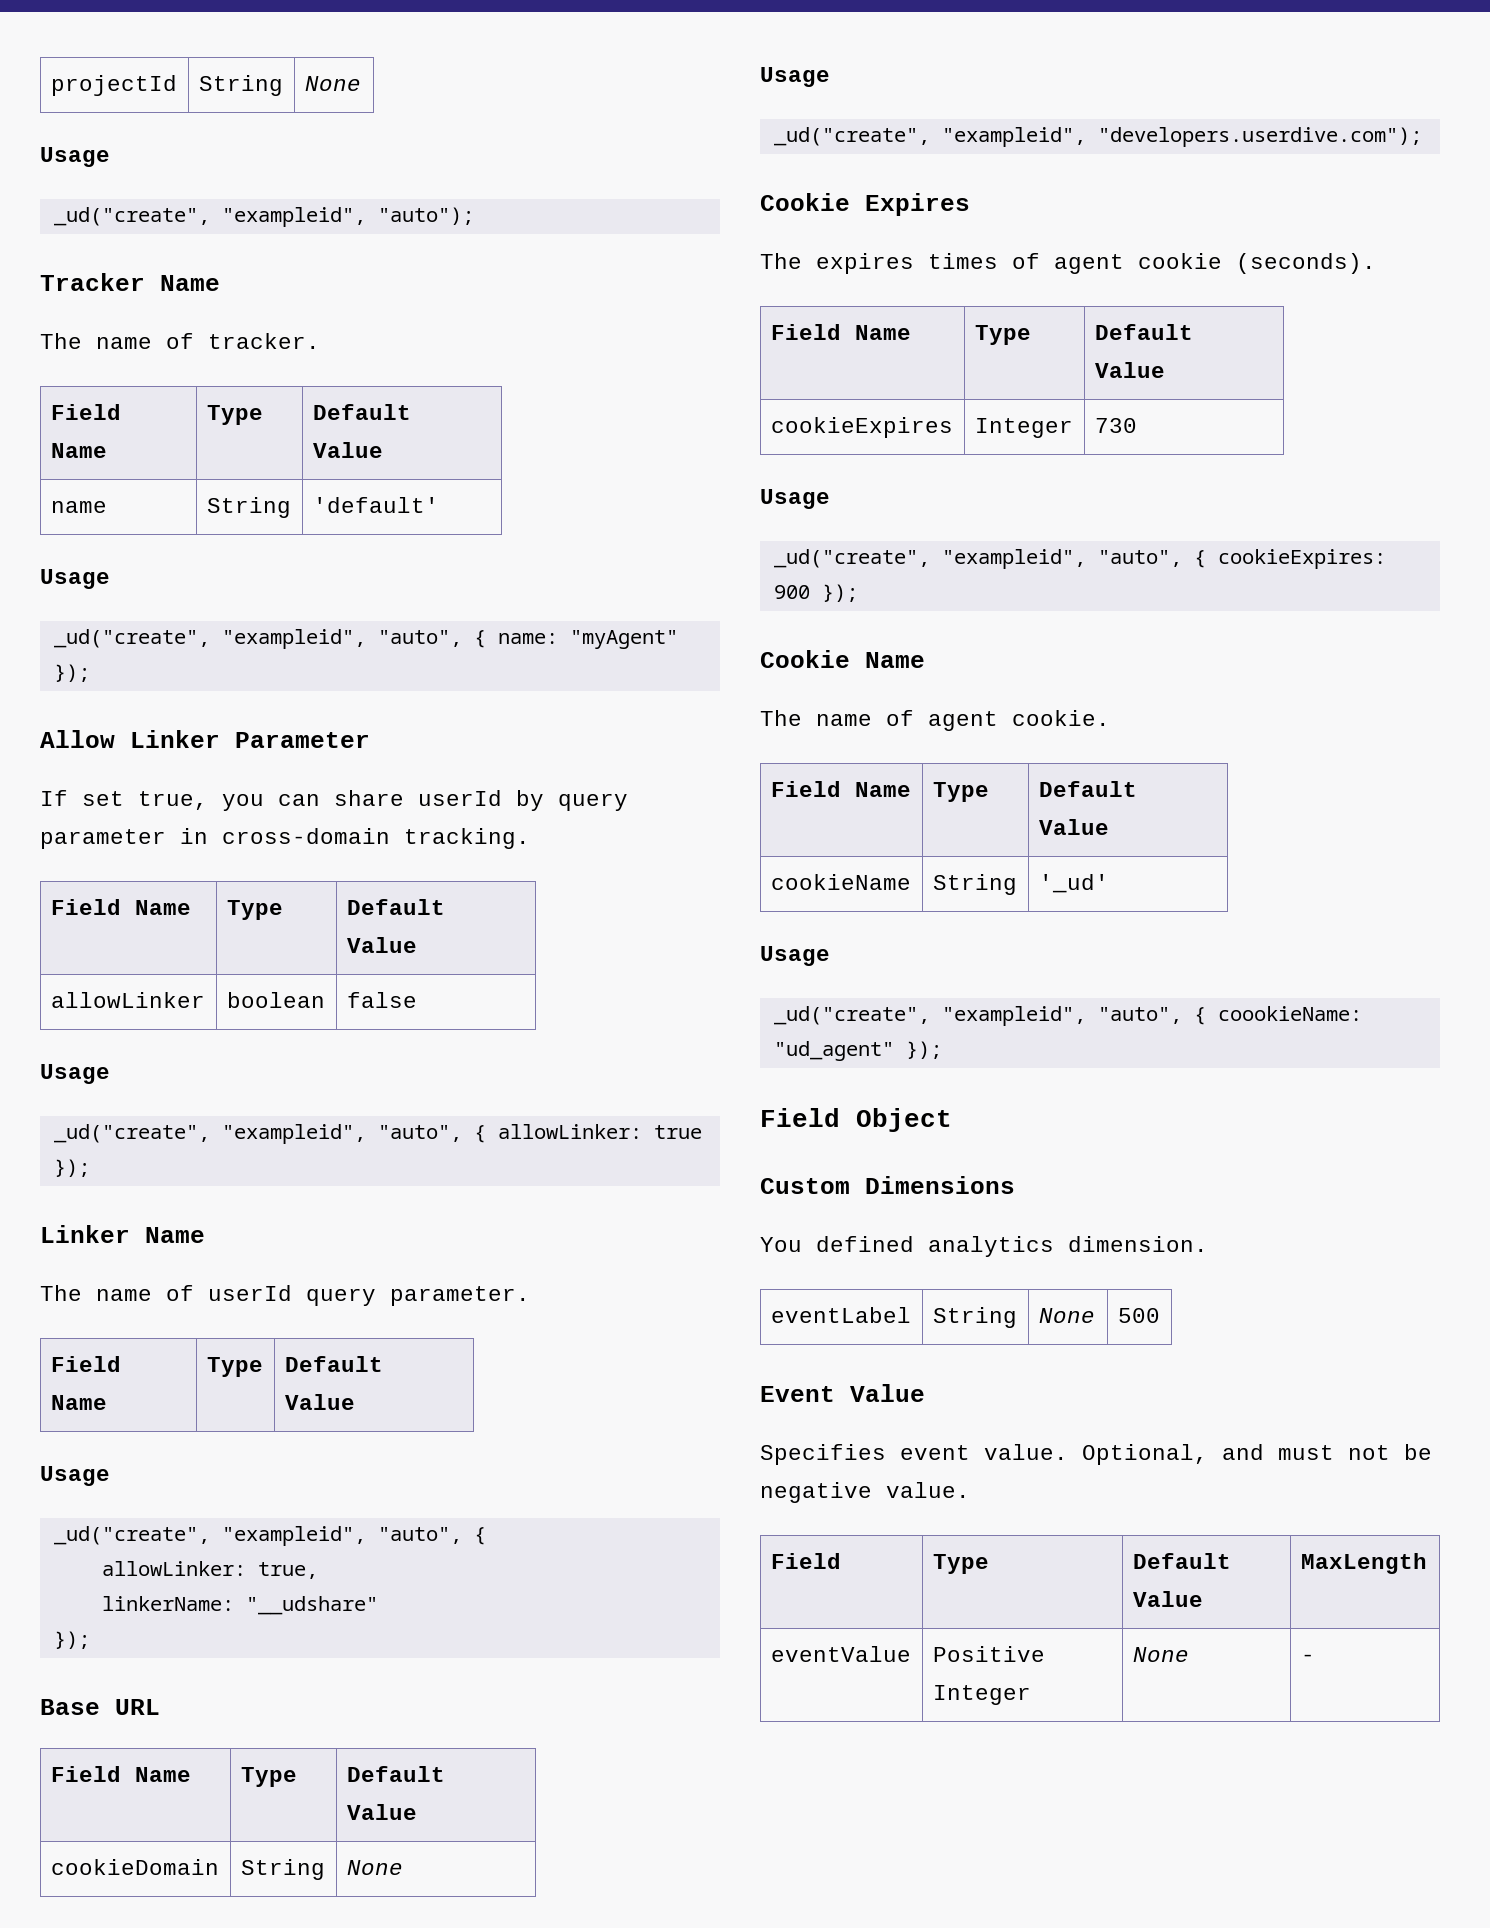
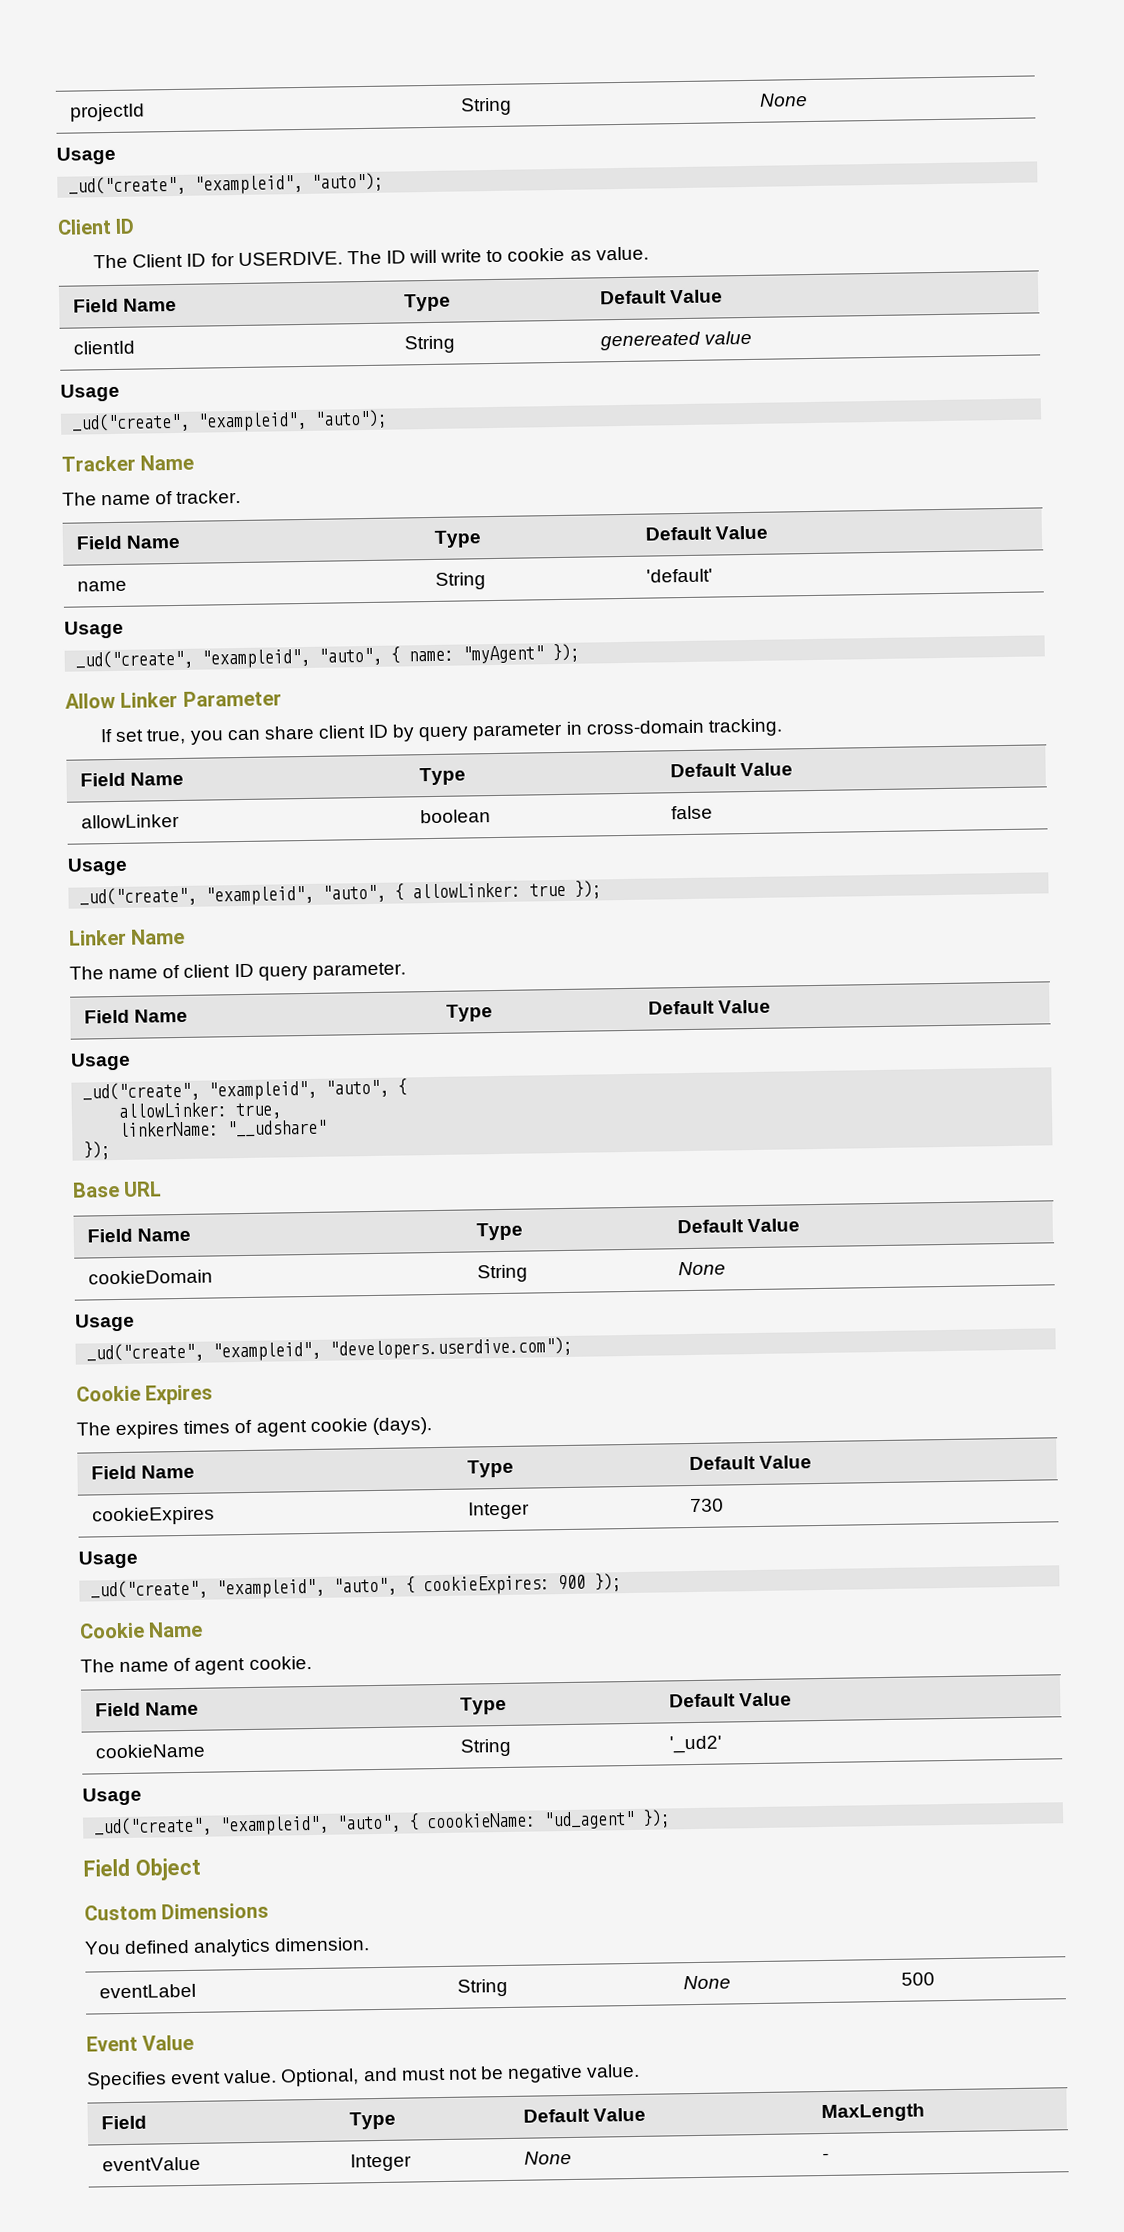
(474, 216) none -> [57,218,136,235] [93,246,649,269] [72,297,177,313] [403,293,451,312] [599,289,723,305] [72,340,135,355] [403,335,455,354] [599,330,752,351] [60,383,120,402] [71,409,389,433] // Client ID // The Client ID for USERDIVE. The ID will write to cookie as value. // Field Name | Type | Default Value // clientId | String | genereated value // Usage // _ud("create", "exampleid", "auto");
[418,790,502,806] userId -> [317,724,390,739] client ID
[208,1285,292,1301] userId -> [183,963,254,978] client ID
[1236,253,1376,274] (seconds). -> [371,1417,432,1436] (days).
[1038,874,1109,893] '_ud' -> [668,1735,723,1754] '_ud2'
[932,1646,1045,1662] Positive -> (201, 2164) none

